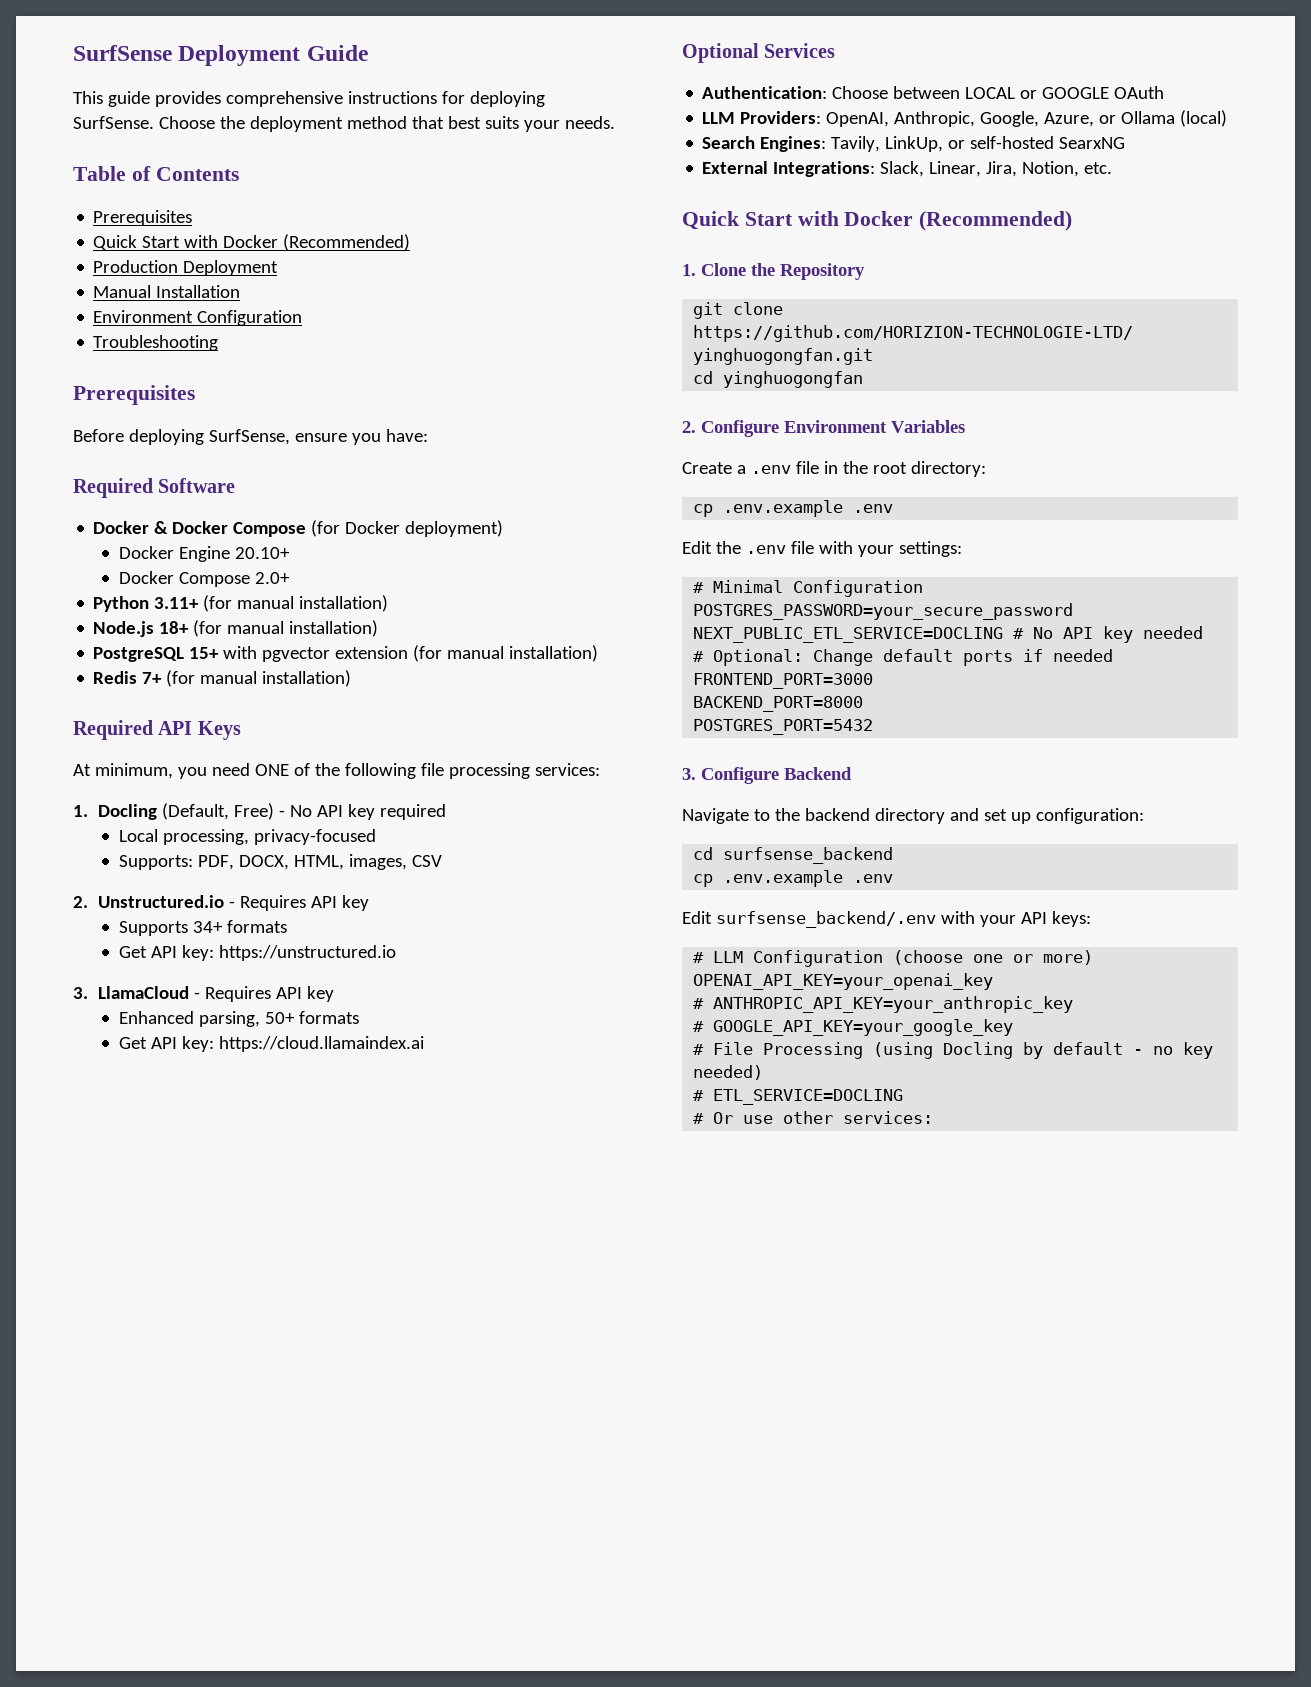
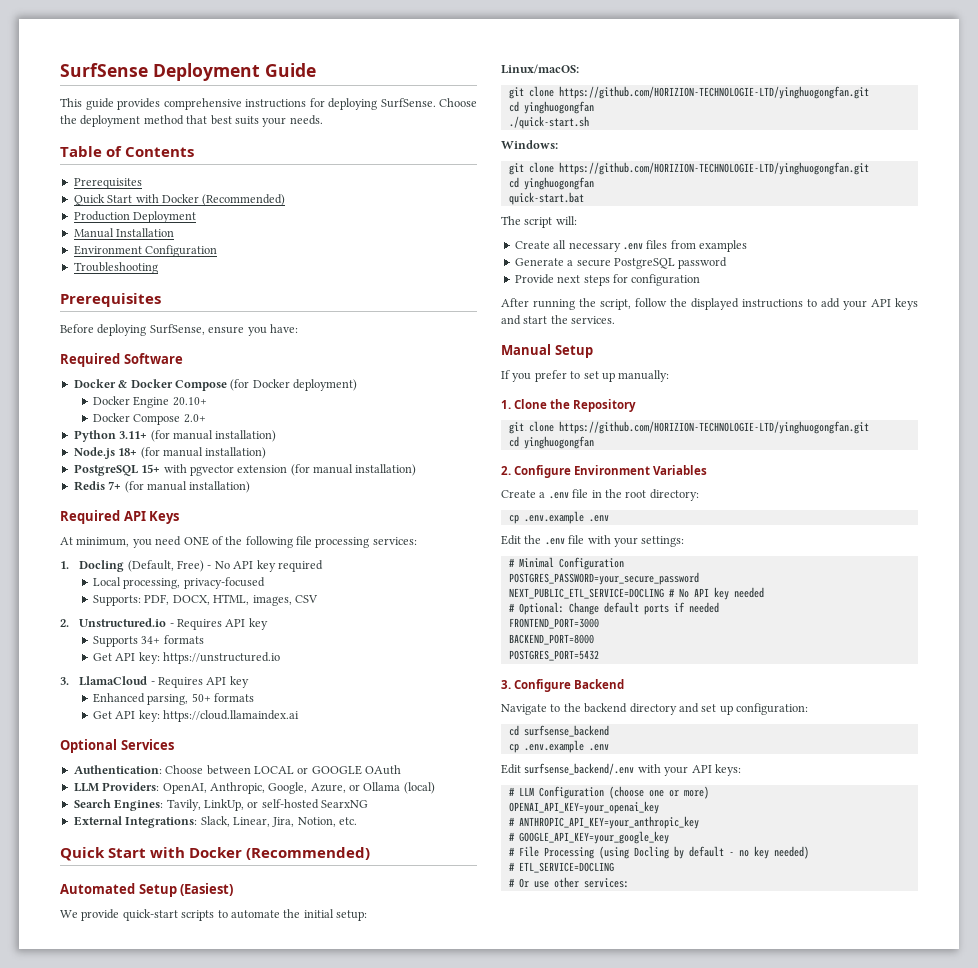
(1073, 221) none -> [60,883,234,897] [60,909,367,921] [501,64,579,74] [508,86,869,99] [508,101,594,114] [508,116,589,129] [501,140,558,149] [508,162,869,175] [508,177,594,190] [508,192,584,205] [501,216,577,228] [514,240,747,252] [514,257,728,269] [514,274,701,286] [501,298,918,310] [501,315,616,325] [501,344,593,358] [501,370,670,382] // Automated Setup (Easiest) // We provide quick-start scripts to automate the initial setup: // Linux/macOS: // git clone https://github.com/HORIZION-TECHNOLOGIE-LTD/yinghuogongfan.git // cd yinghuogongfan // ./quick-start.sh // Windows: // git clone https://github.com/HORIZION-TECHNOLOGIE-LTD/yinghuogongfan.git // cd yinghuogongfan // quick-start.bat // The script will: // Create all necessary .env files from examples // Generate a secure PostgreSQL password // Provide next steps for configuration // After running the script, follow the displayed instructions to add your API keys and start the services. // Manual Setup // If you prefer to set up manually:

